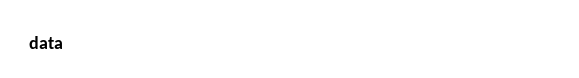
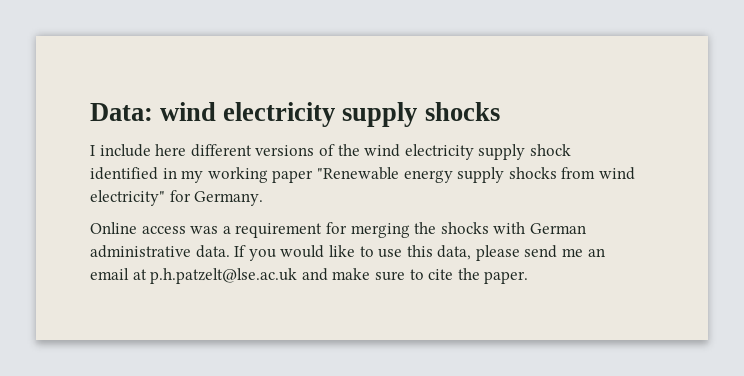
[29,36,63,49] data -> [90,102,500,127] [90,144,571,160] [90,167,635,183] [90,190,264,206] [90,222,586,238] [90,245,605,261] [90,268,529,284] Data: wind electricity supply shocks // I include here different versions of the wind electricity supply shock identified in my working paper "Renewable energy supply shocks from wind electricity" for Germany. // Online access was a requirement for merging the shocks with German administrative data. If you would like to use this data, please send me an email at p.h.patzelt@lse.ac.uk and make sure to cite the paper.

